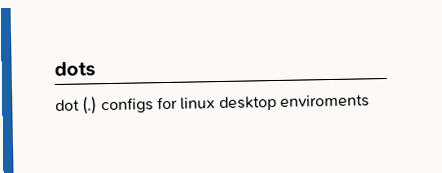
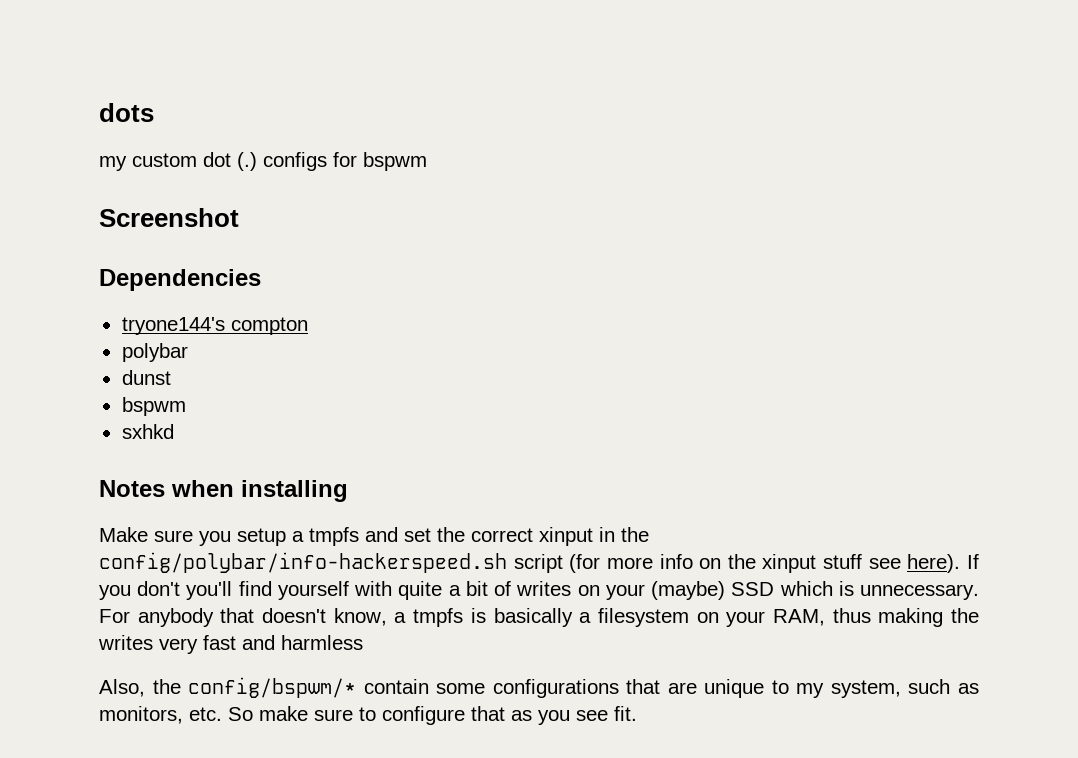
(96, 69) none -> [99,153,197,171] my custom
[180,94,370,112] linux desktop enviroments -> [363,152,427,171] [99,208,239,227] [99,269,261,291] [121,317,308,335] [121,343,188,362] [121,370,171,385] [121,397,186,416] [121,424,174,439] [99,480,348,502] [99,527,649,546] [99,552,979,573] [99,581,980,600] [99,608,979,627] [98,635,363,654] [99,677,980,698] [99,706,637,725] bspwm // Screenshot // Dependencies // tryone144's compton // polybar // dunst // bspwm // sxhkd // Notes when installing // Make sure you setup a tmpfs and set the correct xinput in the config/polybar/info-hackerspeed.sh script (for more info on the xinput stuff see here). If you don't you'll find yourself with quite a bit of writes on your (maybe) SSD which is unnecessary. For anybody that doesn't know, a tmpfs is basically a filesystem on your RAM, thus making the writes very fast and harmless // Also, the config/bspwm/* contain some configurations that are unique to my system, such as monitors, etc. So make sure to configure that as you see fit.

